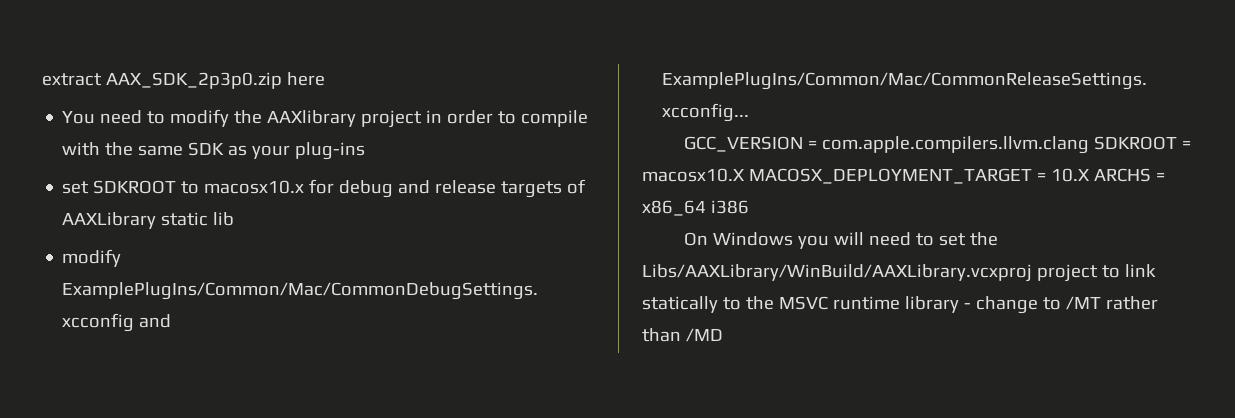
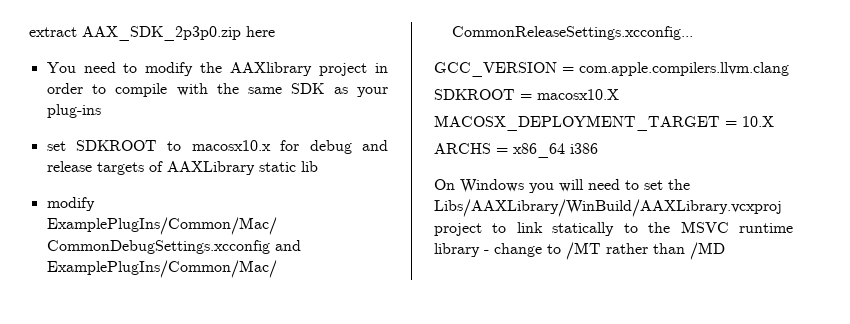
(1089, 145) none -> (789, 69) //
(745, 175) none -> (619, 94) //
(1090, 175) none -> (774, 121) //

